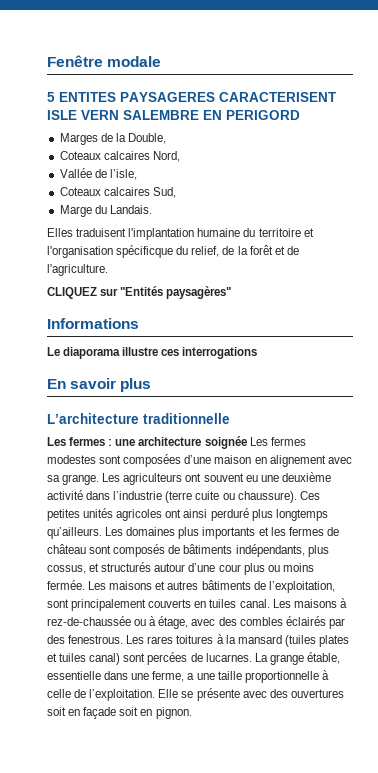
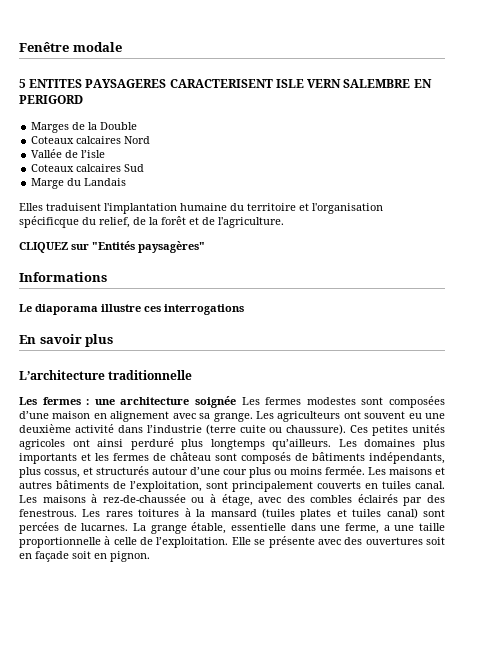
[127,133,166,144] [59,151,180,162] Double, // Coteaux calcaires Nord, -> [100,122,138,130] [31,136,151,144] Double // Coteaux calcaires Nord
[109,169,137,180] [59,187,176,198] l’isle, // Coteaux calcaires Sud, -> [81,150,106,158] [31,164,145,172] l’isle // Coteaux calcaires Sud
[109,205,152,214] Landais. -> [84,178,127,186] Landais

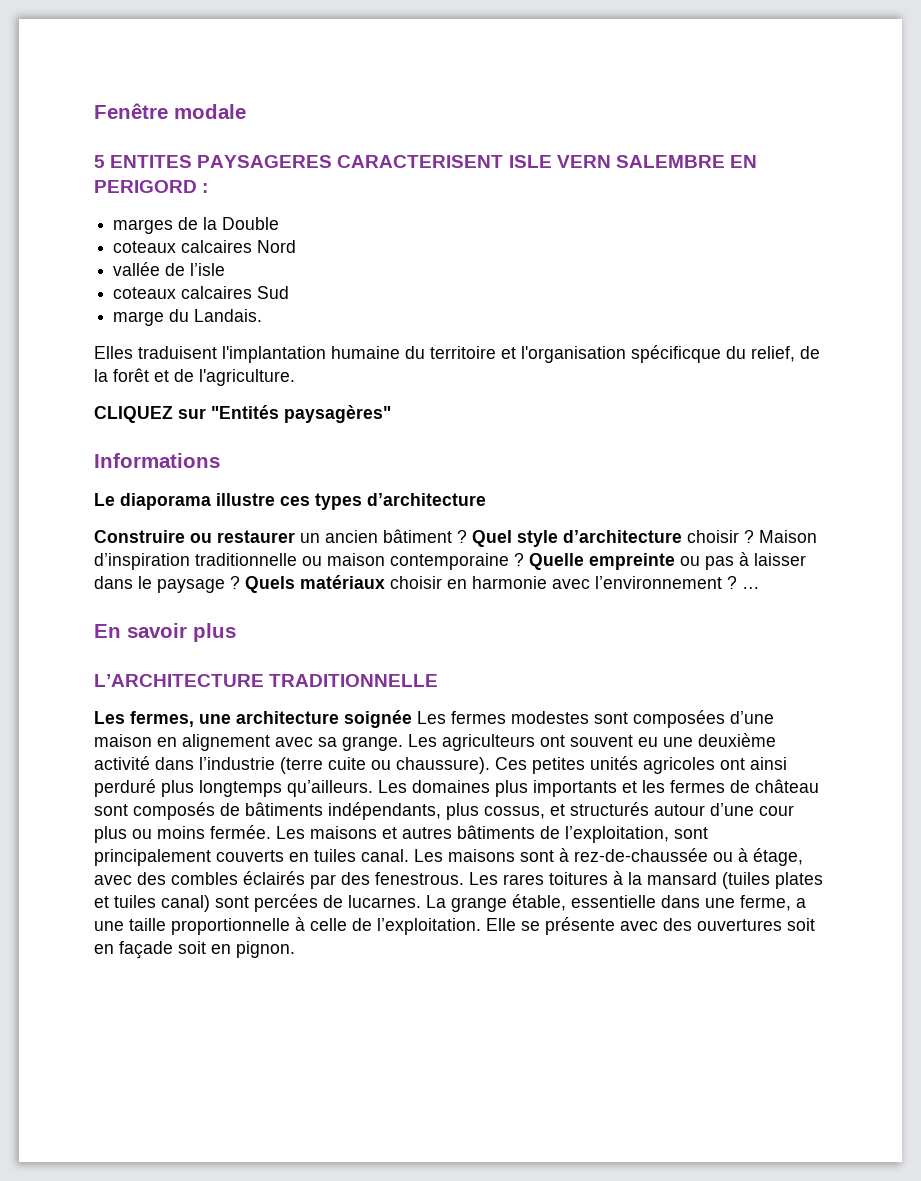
[31,122,70,133] // Marges -> [202,183,209,193] [113,219,174,234] : // marges
[31,136,75,144] Coteaux -> [113,241,177,253] coteaux
[31,149,63,158] Vallée -> [113,262,161,276] vallée
[31,164,75,172] Coteaux -> [113,287,177,299] coteaux
[31,178,127,189] Marge du Landais -> [113,309,263,326] marge du Landais.
[164,304,244,315] interrogations -> [315,493,486,510] [94,529,817,547] [94,552,806,570] [94,575,760,593] types d’architecture // Construire ou restaurer un ancien bâtiment ? Quel style d’architecture choisir ? Maison d’inspiration traditionnelle ou maison contemporaine ? Quelle empreinte ou pas à laisser dans le paysage ? Quels matériaux choisir en harmonie avec l’environnement ? …
[19,370,193,380] [19,397,90,405] L’architecture traditionnelle // Les fermes : -> [94,674,439,687] [94,711,194,727] L’ARCHITECTURE TRADITIONNELLE // Les fermes,
(86, 499) none -> [520,850,554,862] sont

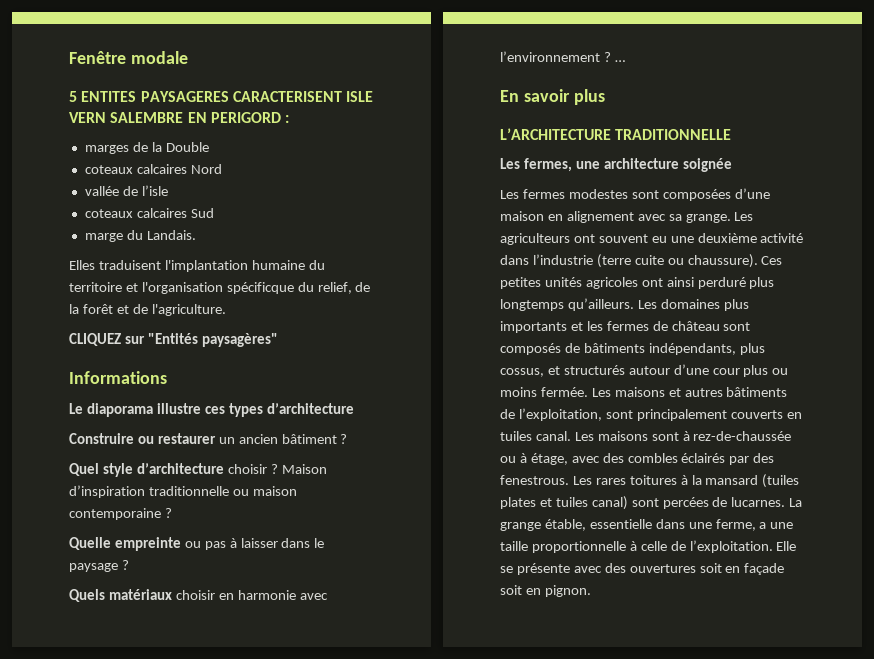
(467, 536) none -> (348, 439) //
(524, 559) none -> (172, 513) //
(240, 582) none -> (129, 565) //
(412, 719) none -> (732, 165) //

